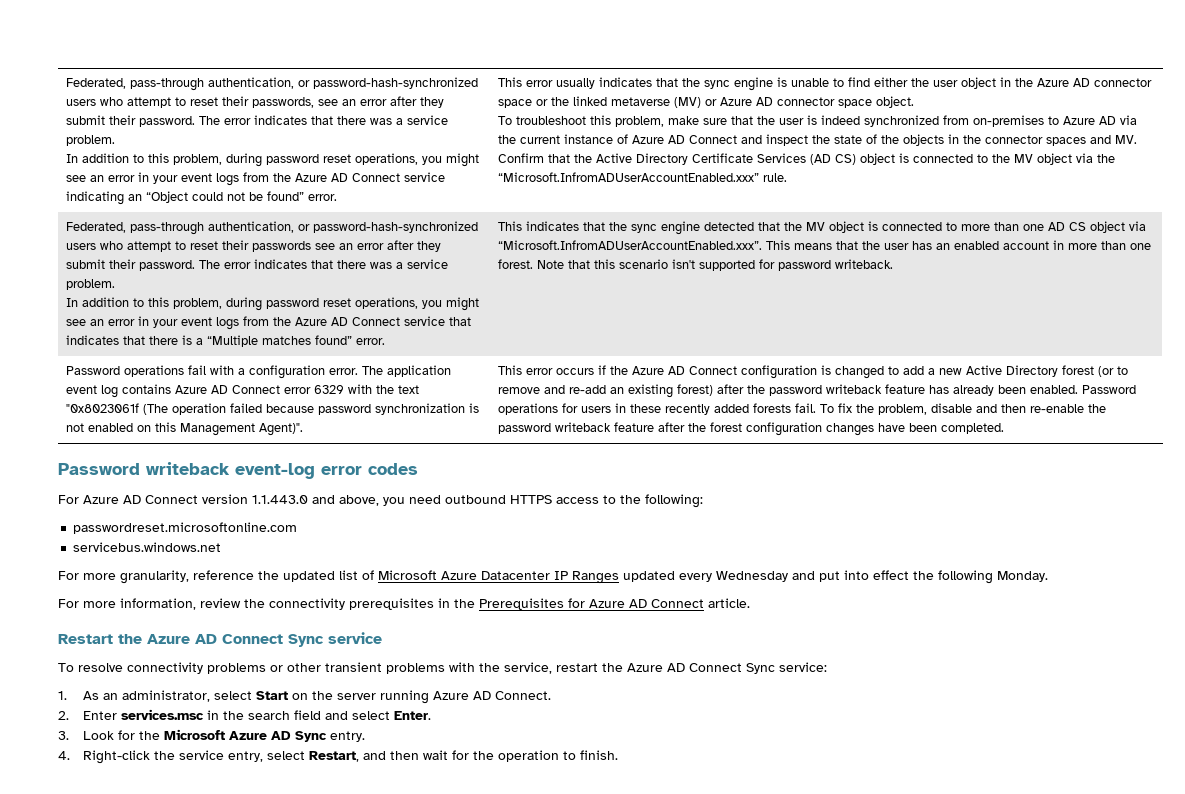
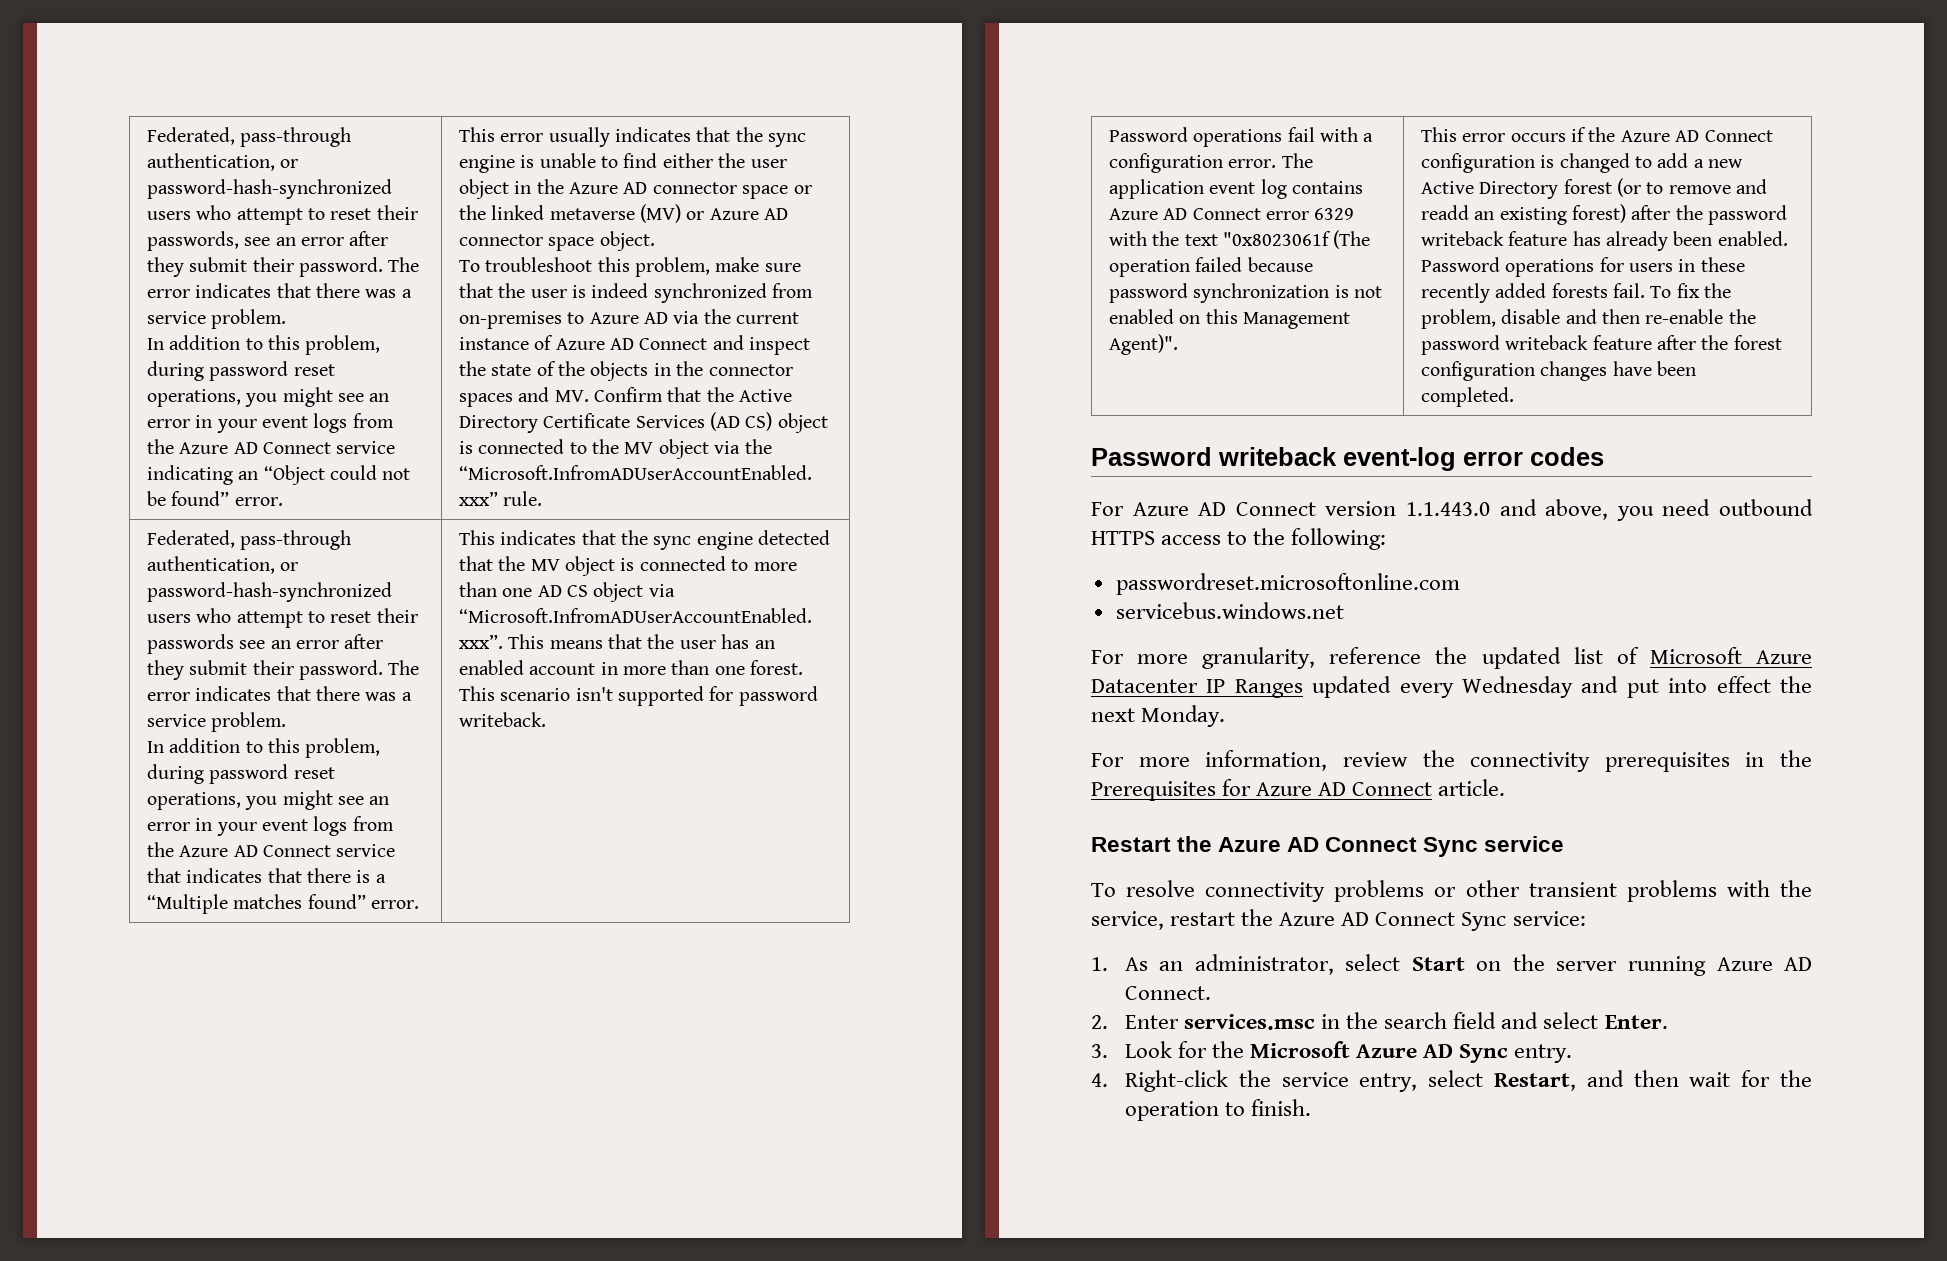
[536,259,615,269] Note that this -> [458,686,495,701] This
[568,385,606,394] re-add -> [1420,205,1469,220] readd
[938,570,993,584] following -> [1091,708,1135,722] next

